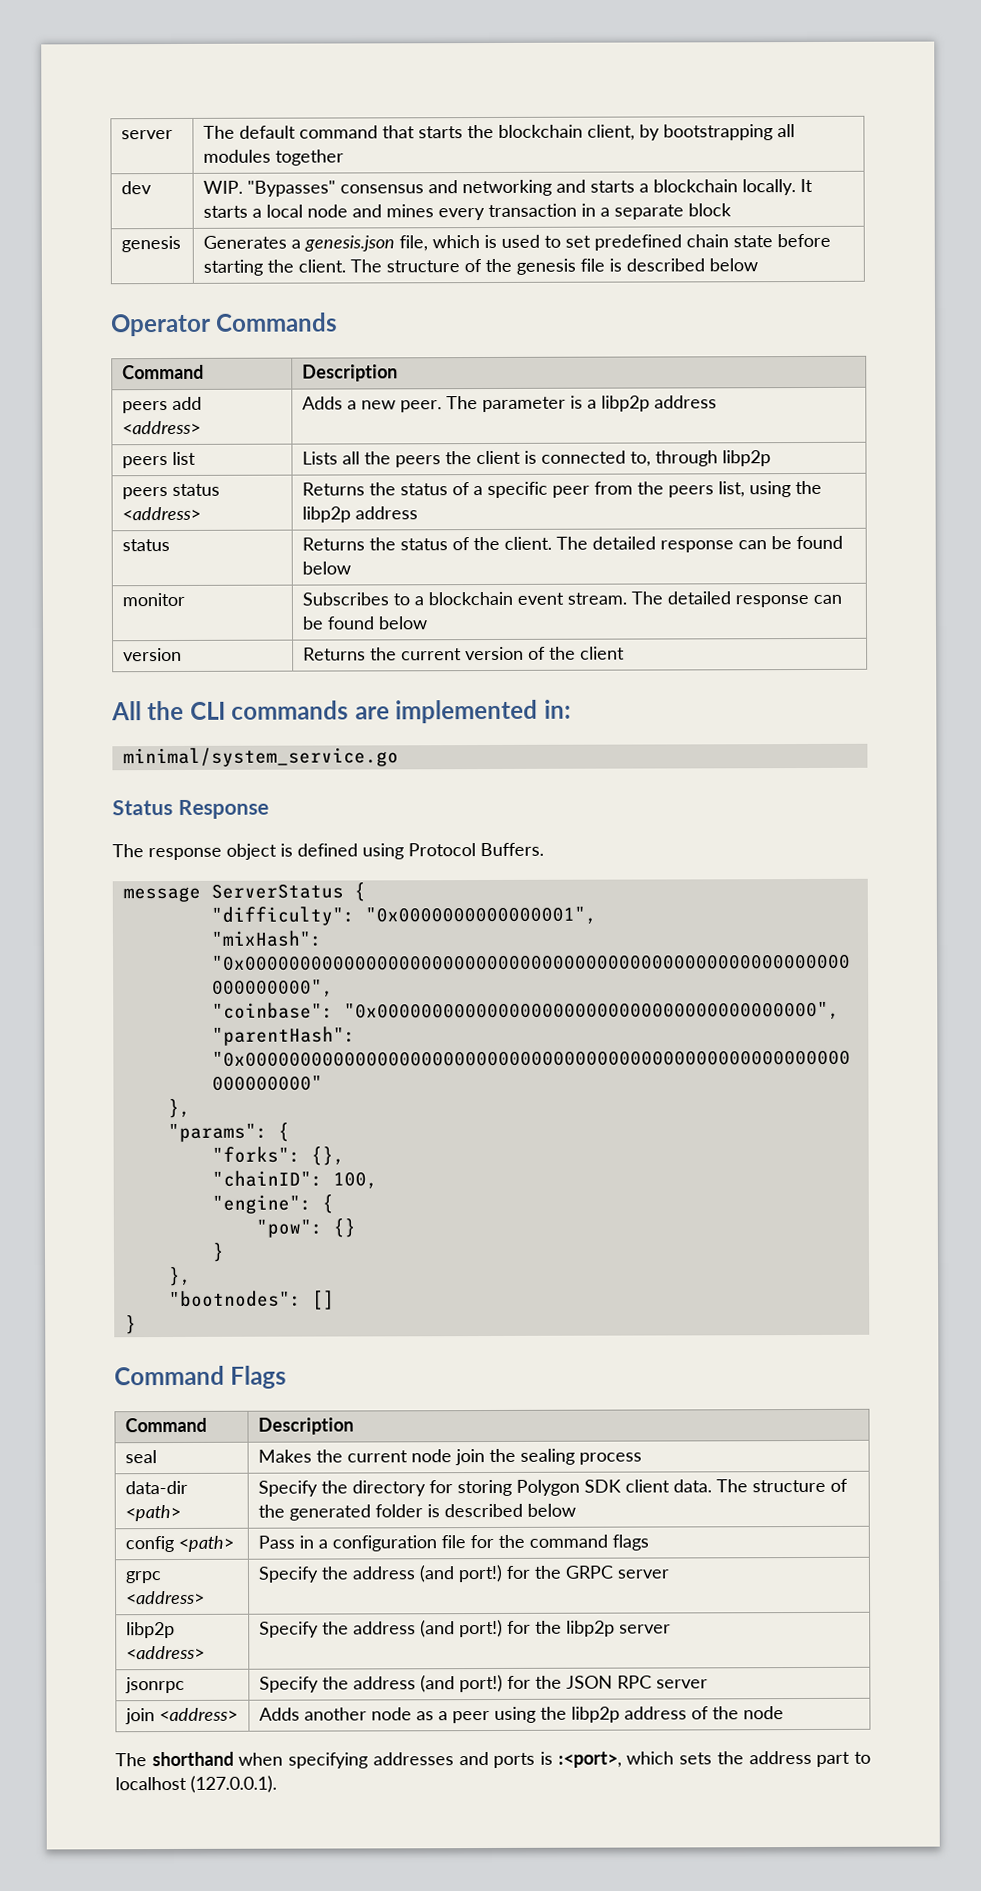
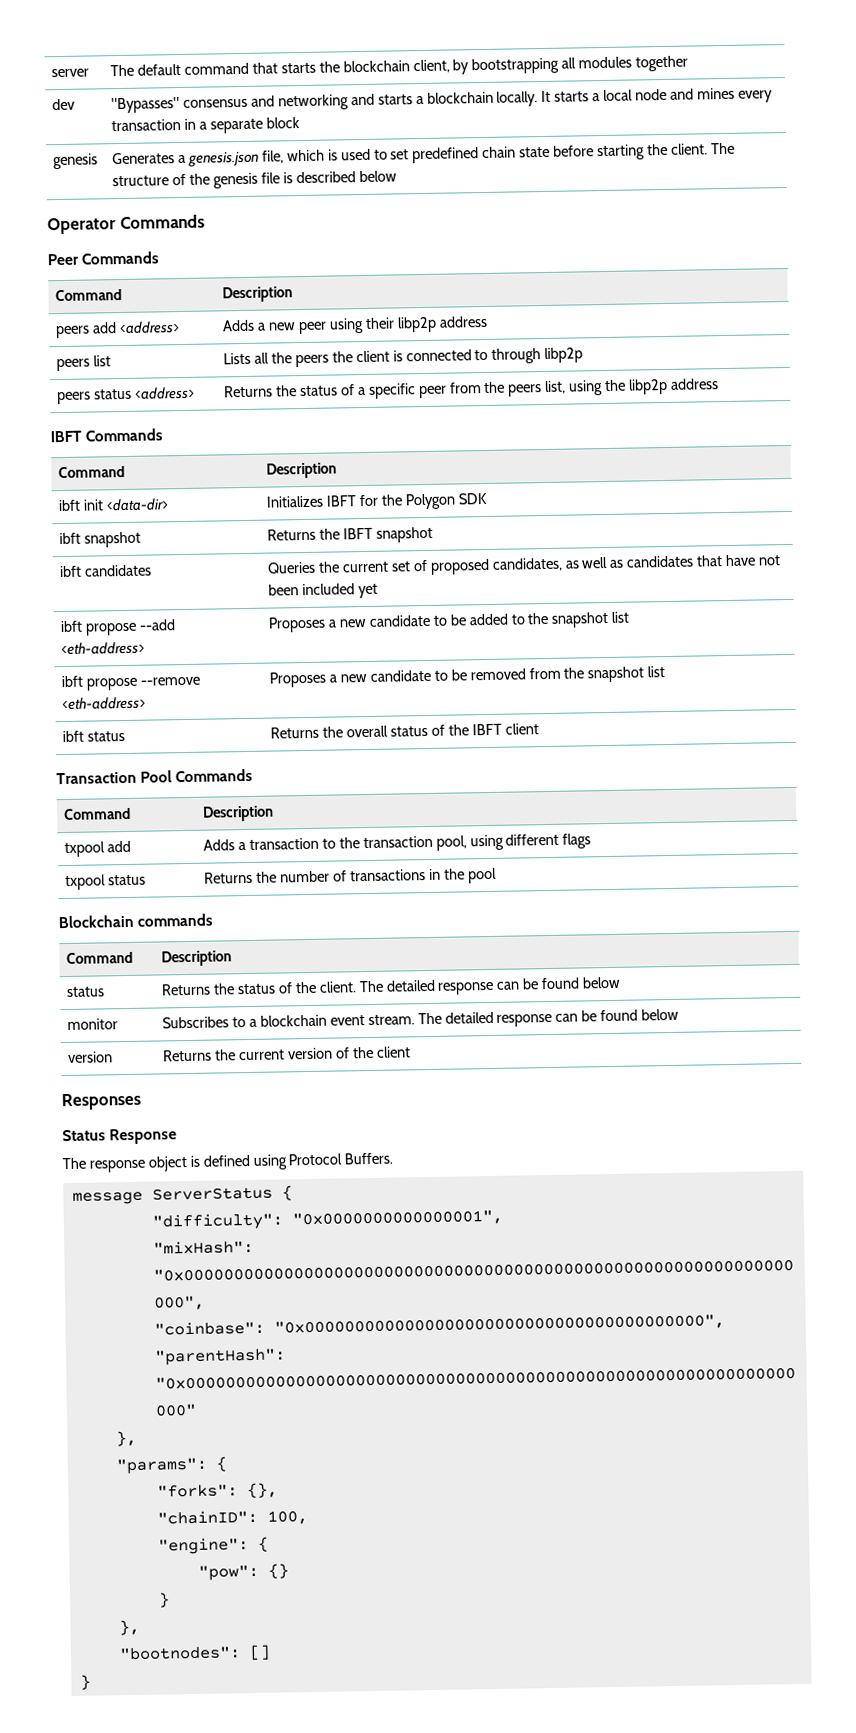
[203,180,244,194] WIP. -> (76, 104) none
(339, 322) none -> [47,251,160,266] // Peer Commands
[400,395,598,413] peer. The parameter is a -> [297,317,395,335] peer using their
[630,451,652,467] to, -> [474,349,489,361] to
(419, 513) none -> [50,428,164,443] [58,465,126,479] [266,462,338,479] [58,498,169,512] [266,492,487,510] [59,531,142,548] [267,526,433,543] [59,564,153,578] [267,554,782,575] [268,583,378,599] [60,619,176,636] [61,641,146,656] [268,611,630,633] [61,675,200,691] [62,696,147,711] [269,666,666,688] [62,730,126,743] [270,723,539,739] [56,768,254,785] [63,807,132,821] [202,805,275,822] [64,840,132,858] [203,833,592,851] [65,874,147,891] [204,867,497,884] [58,913,214,929] [66,951,134,965] [161,950,233,967] // IBFT Commands // Command | Description // ibft init <data-dir> | Initializes IBFT for the Polygon SDK // ibft snapshot | Returns the IBFT snapshot // ibft candidates | Queries the current set of proposed candidates, as well as candidates that have not been included yet // ibft propose --add <eth-address> | Proposes a new candidate to be added to the snapshot list // ibft propose --remove <eth-address> | Proposes a new candidate to be removed from the snapshot list // ibft status | Returns the overall status of the IBFT client // Transaction Pool Commands // Command | Description // txpool add | Adds a transaction to the transaction pool, using different flags // txpool status | Returns the number of transactions in the pool // Blockchain commands // Command | Description
[111,699,571,724] [122,747,399,768] All the CLI commands are implemented in: // minimal/system_service.go -> [61,1092,141,1111] Responses
[114,1365,288,1389] [125,1417,208,1433] [258,1417,355,1435] [125,1450,158,1464] [258,1448,643,1466] [125,1480,189,1495] [125,1504,182,1522] [258,1478,849,1497] [258,1503,577,1521] [125,1535,235,1553] [258,1534,650,1552] [125,1571,163,1584] [126,1590,206,1605] [258,1564,670,1583] [126,1621,176,1639] [126,1645,206,1660] [259,1619,672,1638] [125,1676,186,1694] [259,1674,709,1693] [125,1707,239,1725] [259,1706,785,1724] [115,1750,871,1769] [115,1775,277,1793] // Command Flags // Command | Description // seal | Makes the current node join the sealing process // data-dir <path> | Specify the directory for storing Polygon SDK client data. The structure of the generated folder is described below // config <path> | Pass in a configuration file for the command flags // grpc <address> | Specify the address (and port!) for the GRPC server // libp2p <address> | Specify the address (and port!) for the libp2p server // jsonrpc | Specify the address (and port!) for the JSON RPC server // join <address> | Adds another node as a peer using the libp2p address of the node // The shorthand when specifying addresses and ports is :<port>, which sets the address part to localhost (127.0.0.1). -> (91, 1682) none

